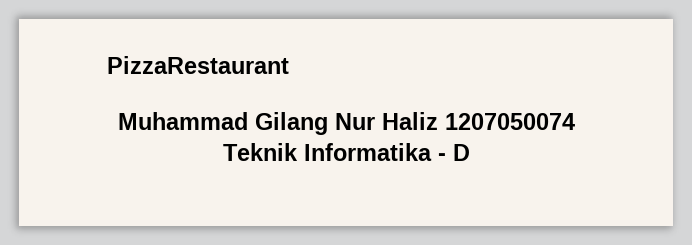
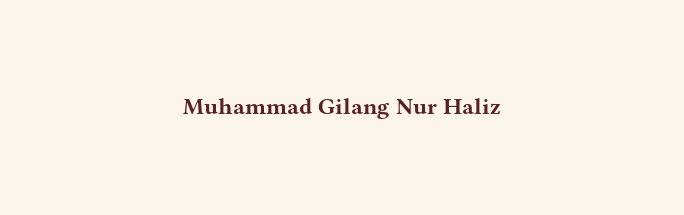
[107,56,289,74] PizzaRestaurant // -> (182, 106) none
[444,113,575,130] [222,143,470,161] 1207050074 Teknik Informatika - D -> (502, 106) none

